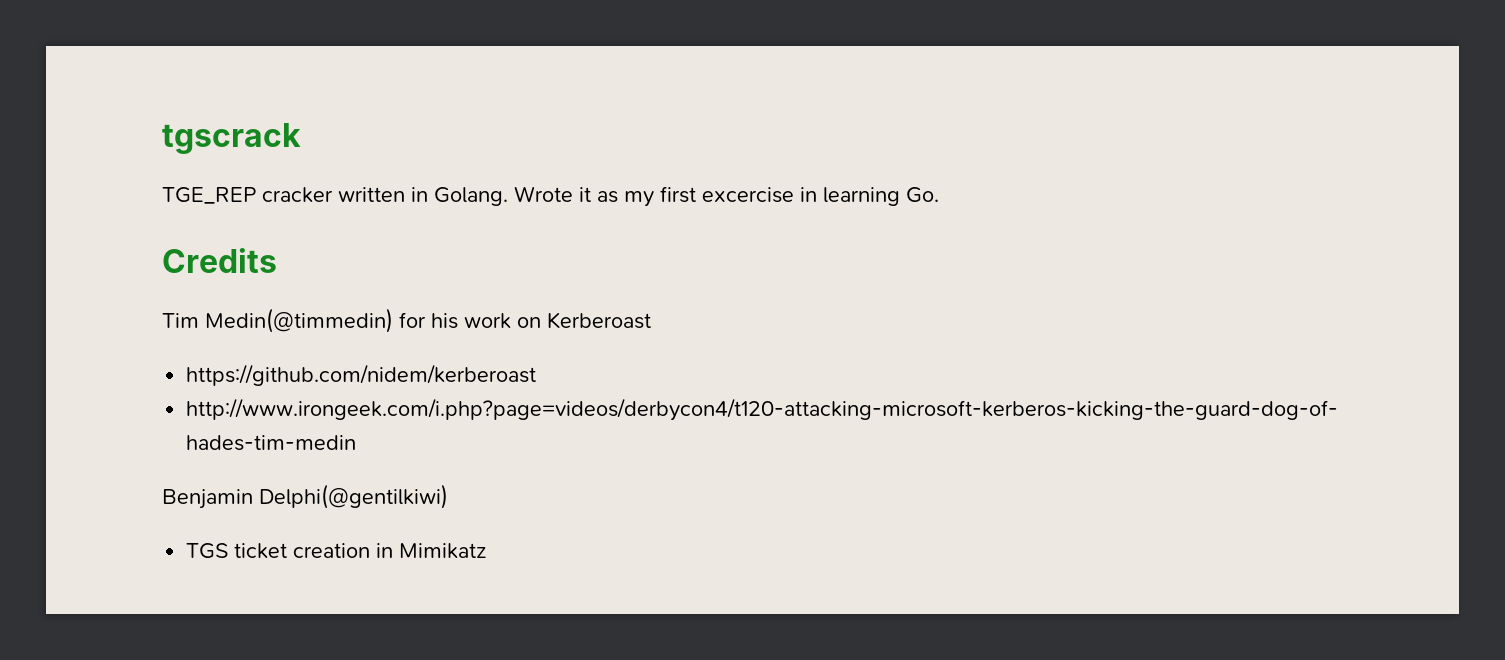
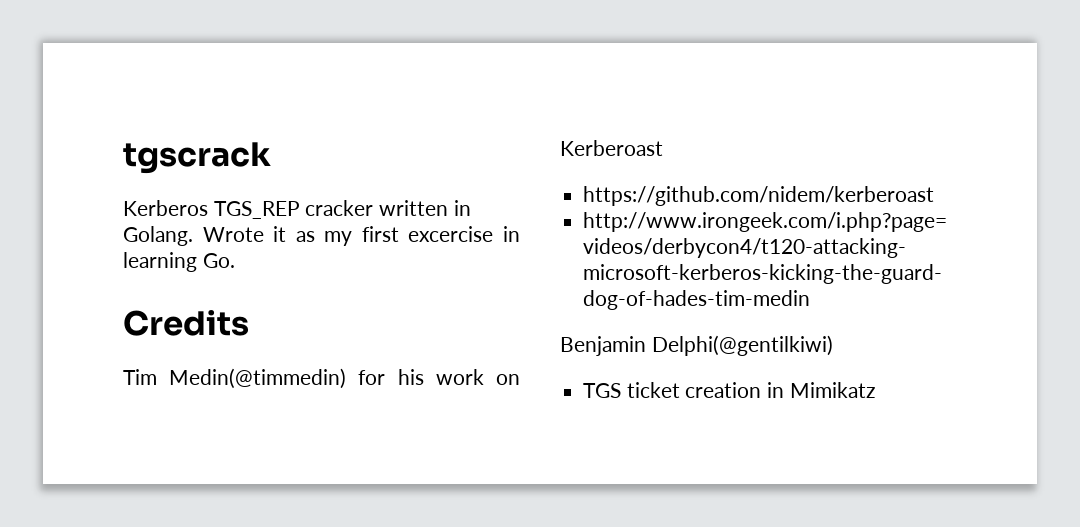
[162,187,256,204] TGE_REP -> [123,200,300,219] Kerberos TGS_REP

